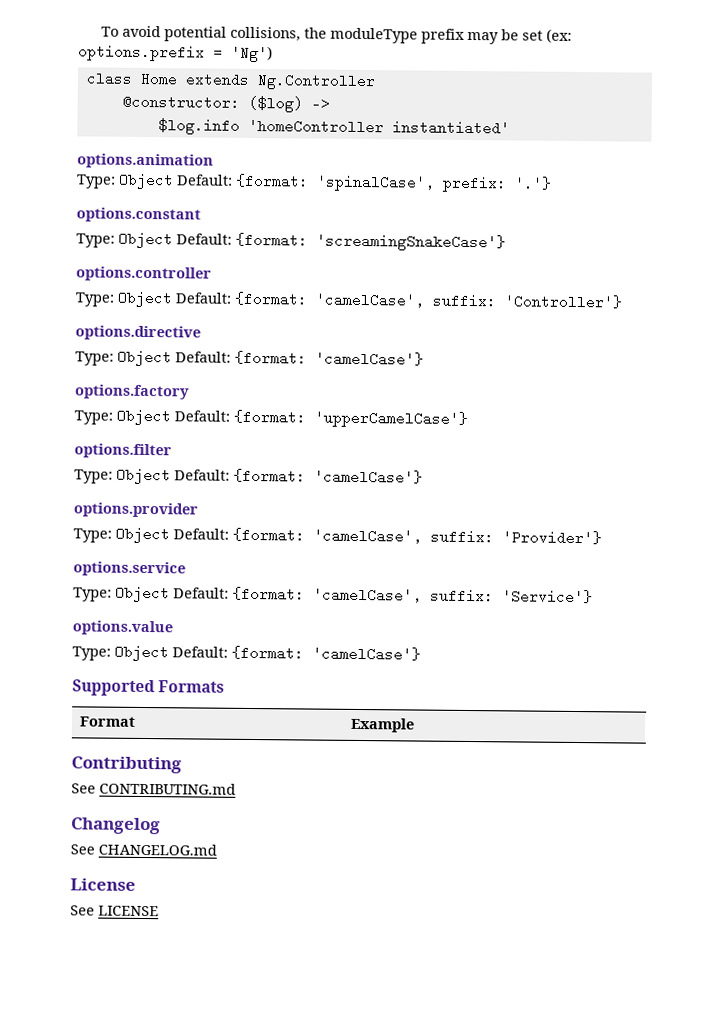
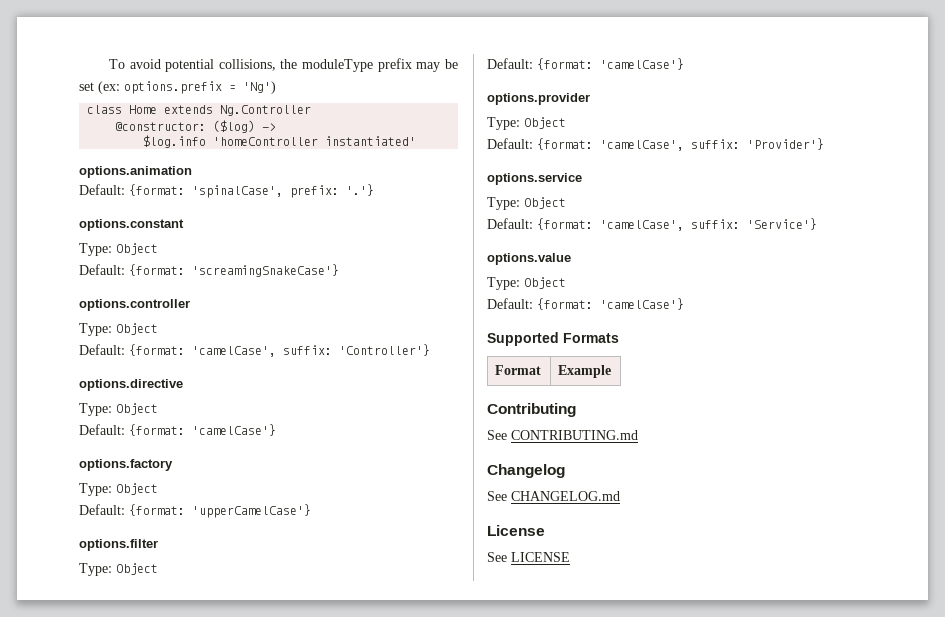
[76,172,174,190] Type: Object -> (192, 172) none
(173, 240) none -> (158, 249) //
(172, 299) none -> (158, 329) //
(172, 358) none -> (158, 409) //
(171, 417) none -> (158, 489) //
(171, 476) none -> (158, 569) //
(170, 535) none -> (566, 123) //
(170, 594) none -> (566, 203) //
(169, 653) none -> (566, 283) //

